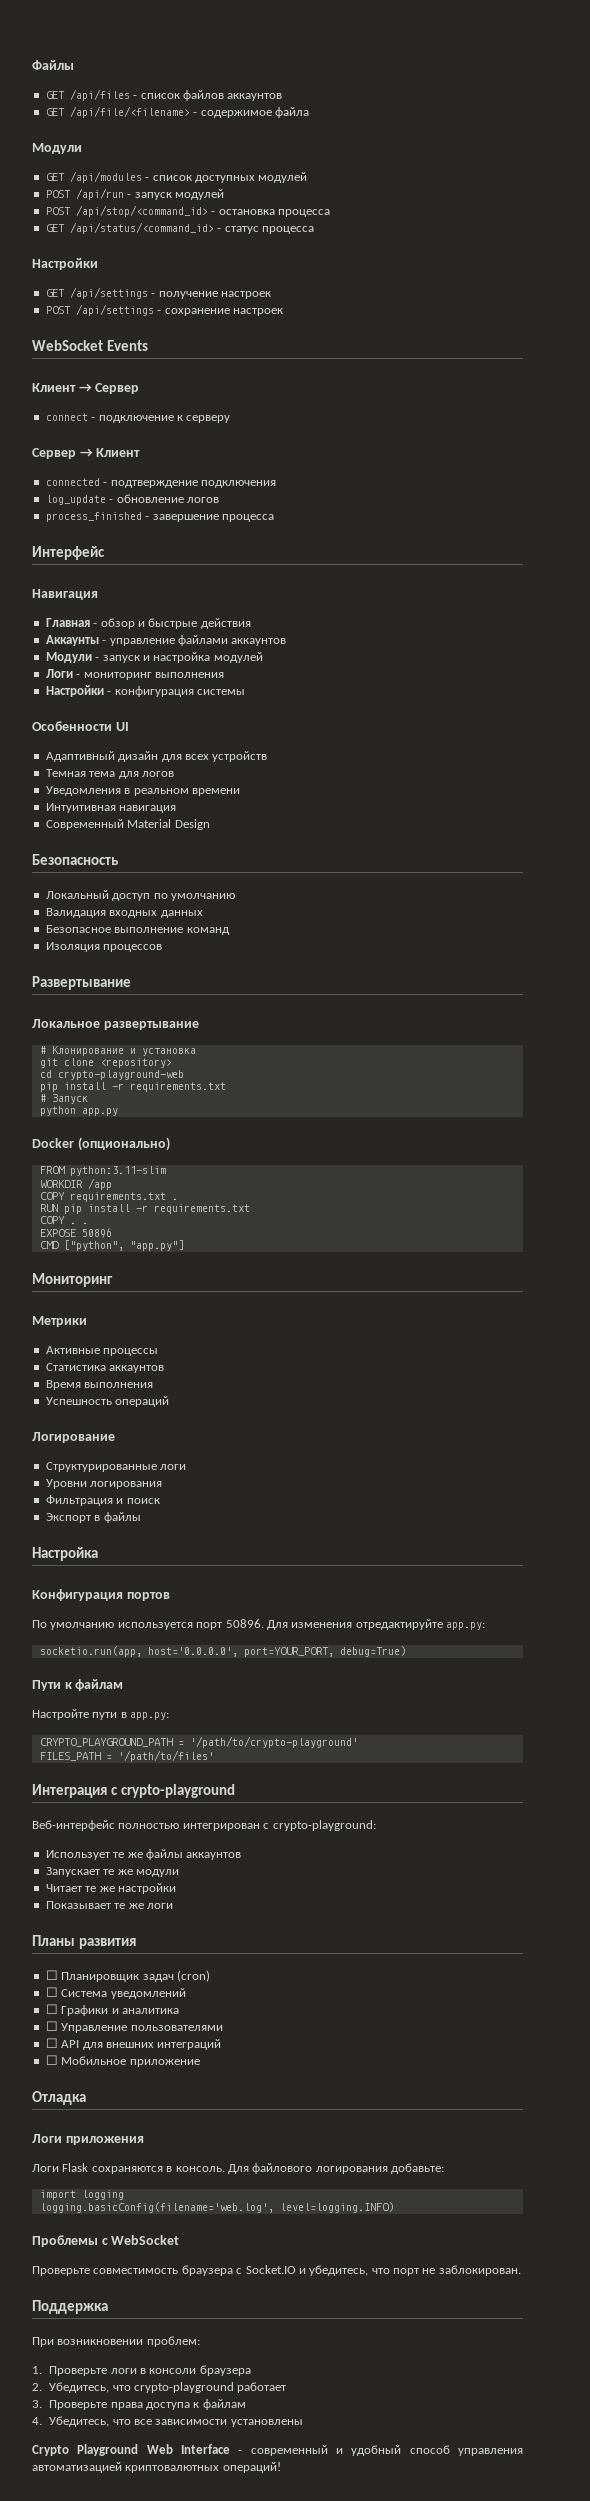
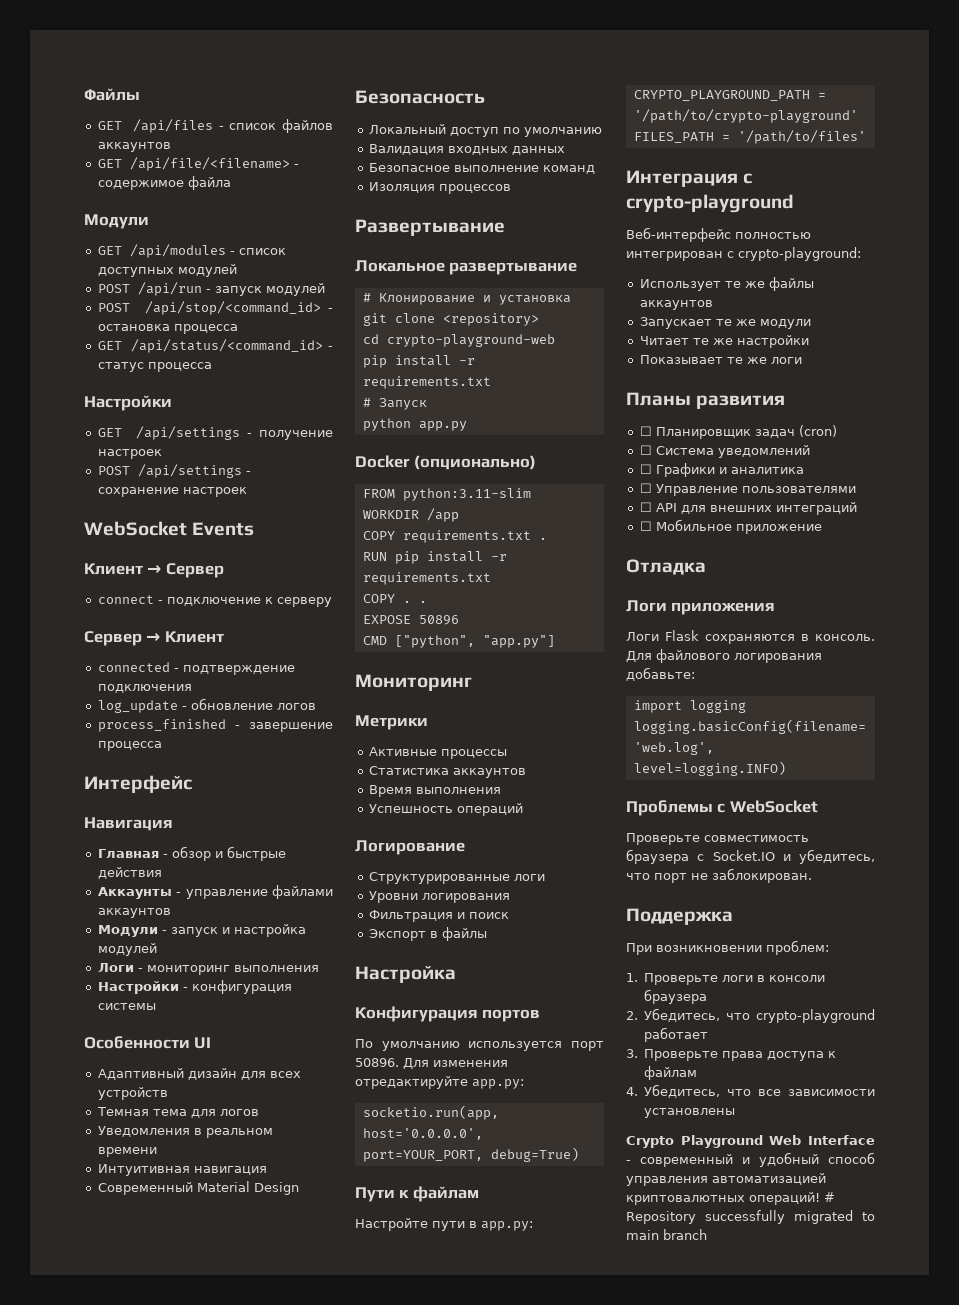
(281, 2467) none -> [824,1192,835,1202] [626,1210,875,1224] [626,1229,707,1240] # Repository successfully migrated to main branch

